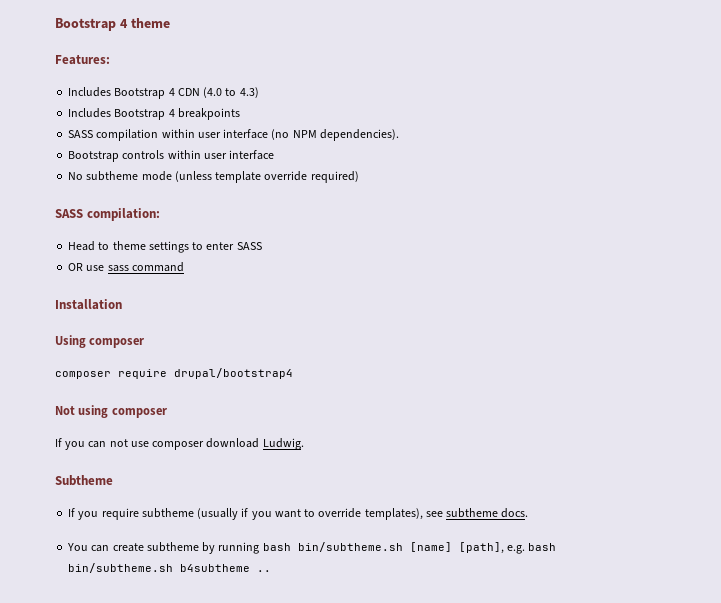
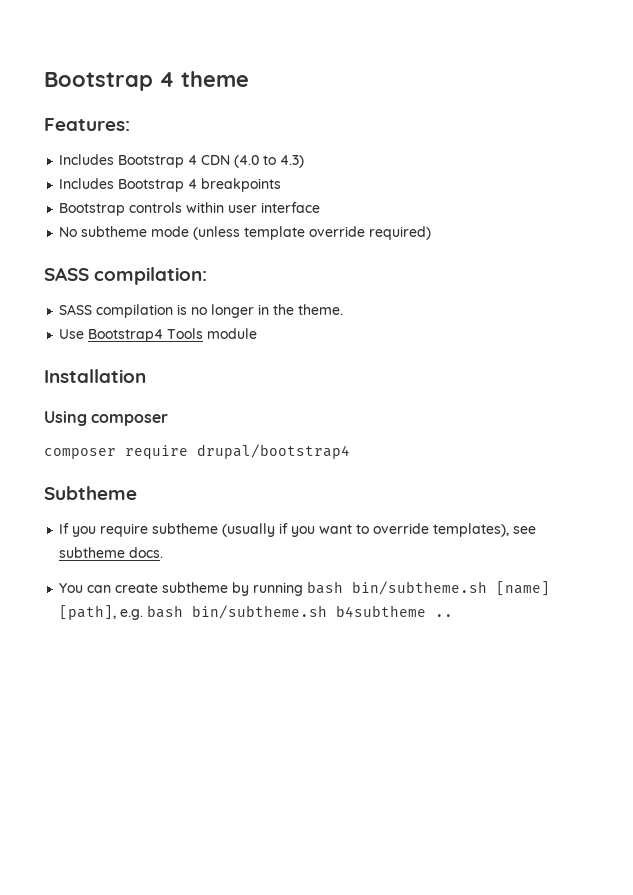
[68,129,399,141] // SASS compilation within user interface (no NPM dependencies). -> (282, 185) none
[68,241,262,253] [68,262,184,272] Head to theme settings to enter SASS // OR use sass command -> [59,304,344,318] [59,328,258,342] SASS compilation is no longer in the theme. // Use Bootstrap4 Tools module
[55,405,167,418] [55,438,304,450] // Not using composer // If you can not use composer download Ludwig. -> (350, 451) none

